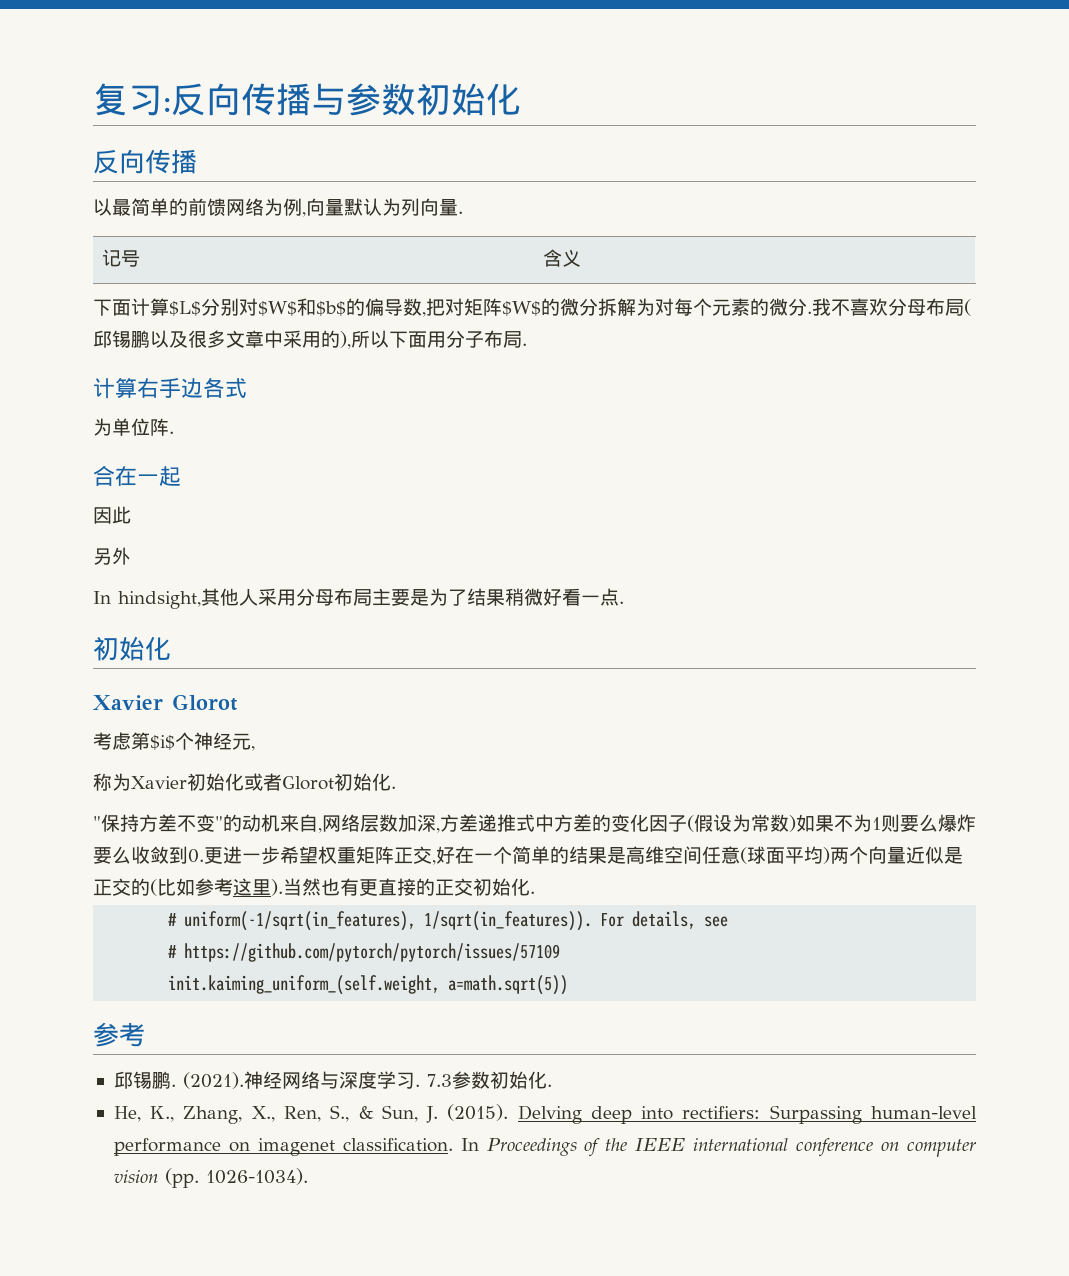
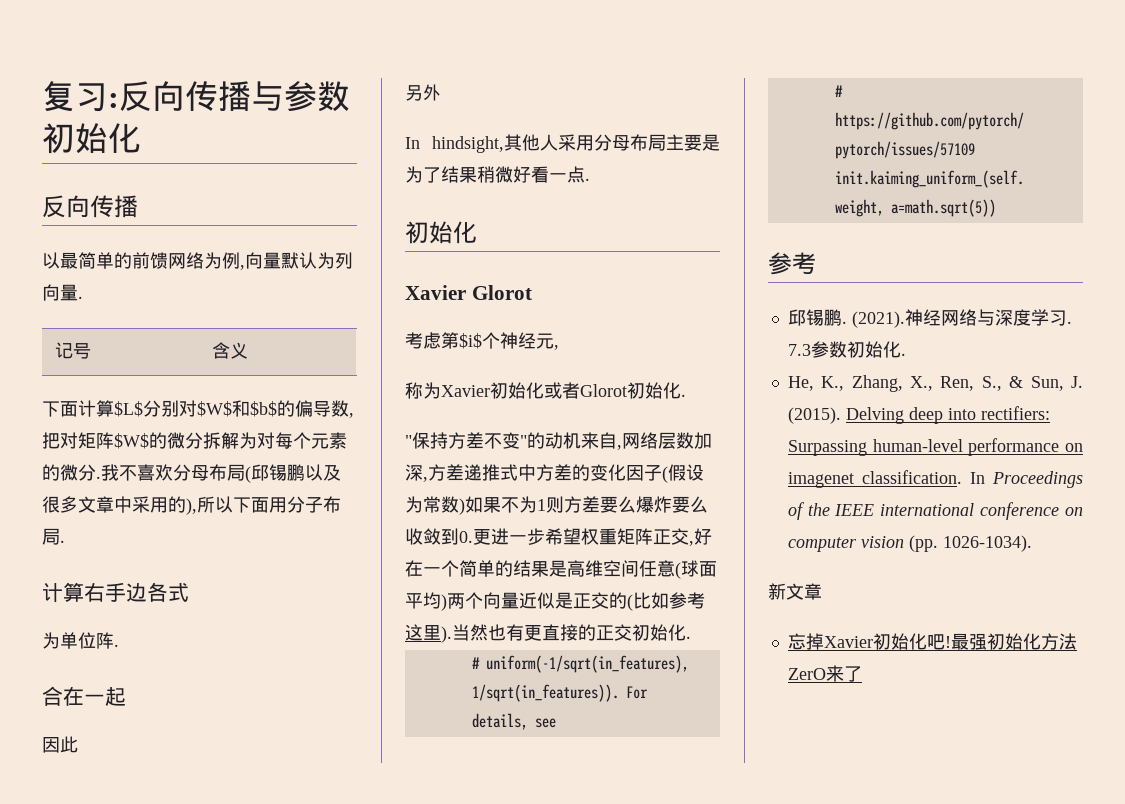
(900, 823) none -> [564,496,600,513] 方差
(308, 1176) none -> [768,583,822,600] [787,633,1077,650] [787,665,862,682] // 新文章 // 忘掉Xavier初始化吧!最强初始化方法ZerO来了

